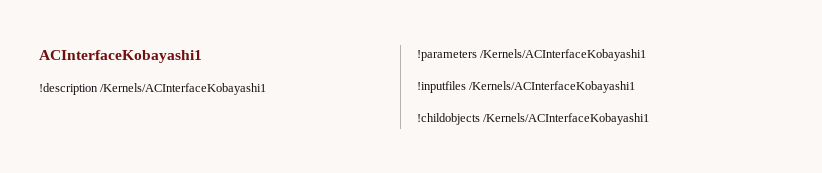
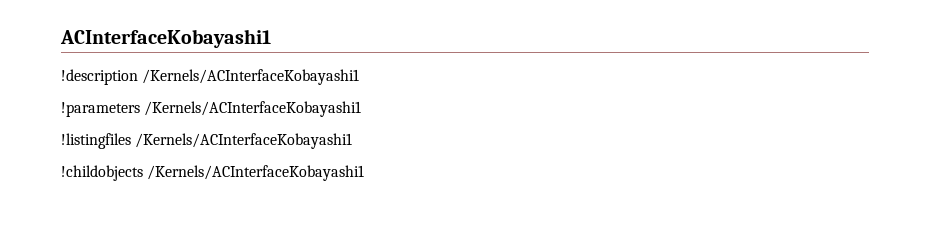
[417,81,466,93] !inputfiles -> [61,133,131,149] !listingfiles

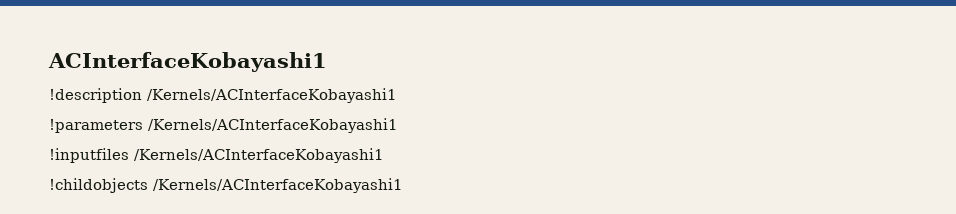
[61,133,131,149] !listingfiles -> [49,148,129,163] !inputfiles

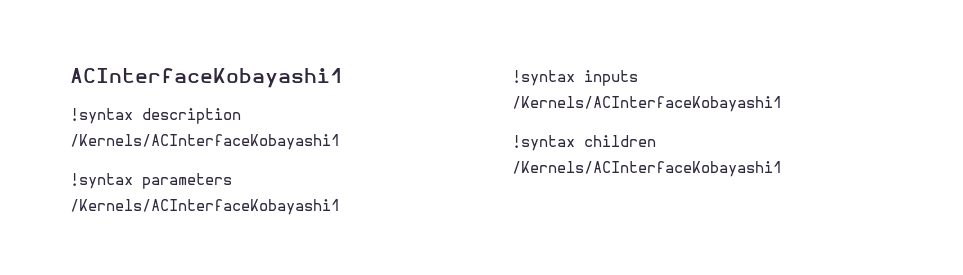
[49,88,397,103] [49,118,398,133] [49,148,384,163] [49,178,148,193] !description /Kernels/ACInterfaceKobayashi1 // !parameters /Kernels/ACInterfaceKobayashi1 // !inputfiles /Kernels/ACInterfaceKobayashi1 // !childobjects -> [70,108,241,124] [70,134,340,150] [70,173,232,189] [70,199,340,215] [512,70,638,86] [512,96,782,112] [512,135,656,151] !syntax description /Kernels/ACInterfaceKobayashi1 // !syntax parameters /Kernels/ACInterfaceKobayashi1 // !syntax inputs /Kernels/ACInterfaceKobayashi1 // !syntax children

